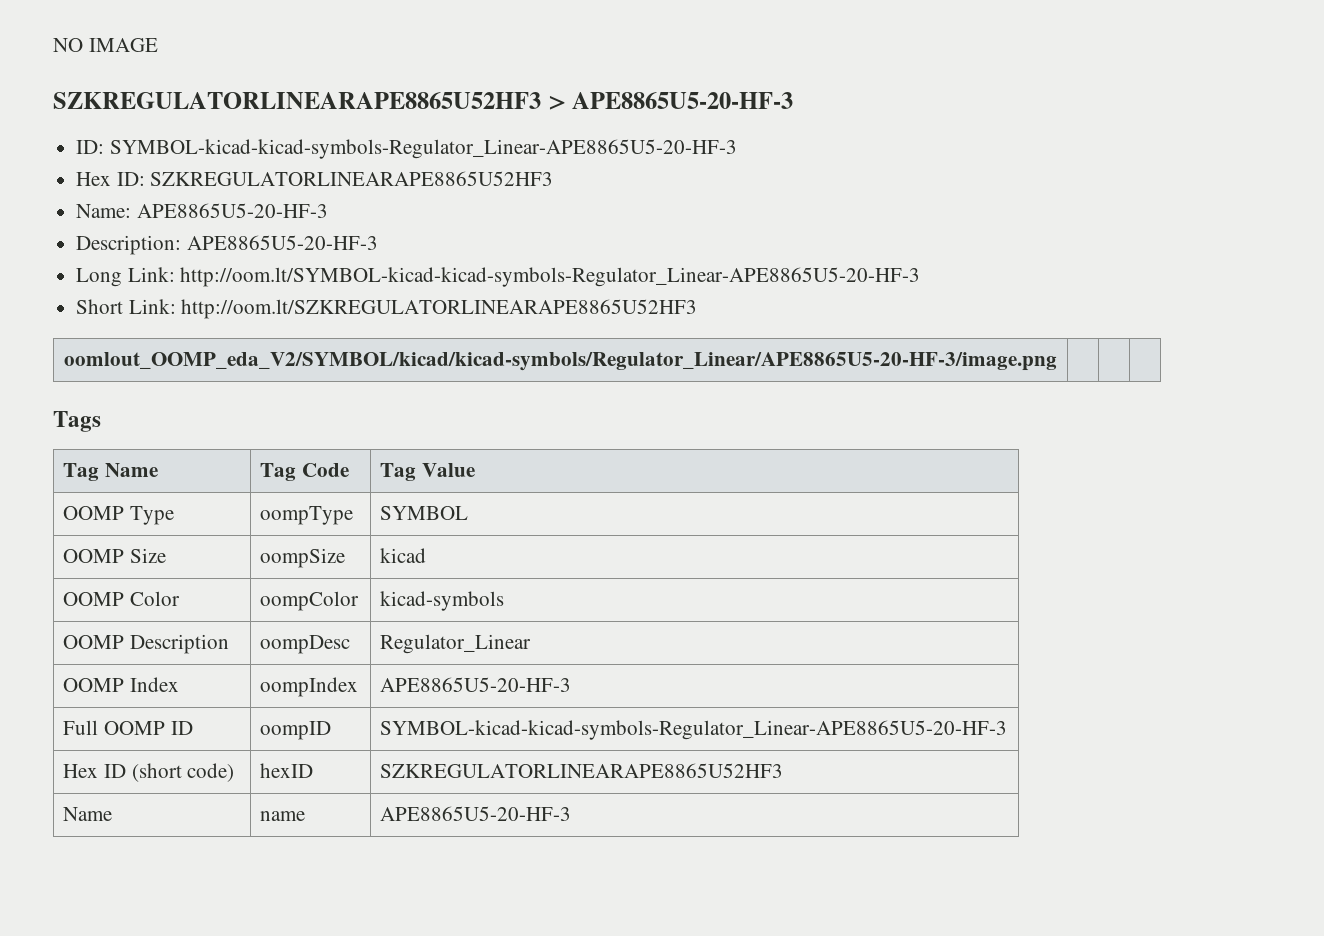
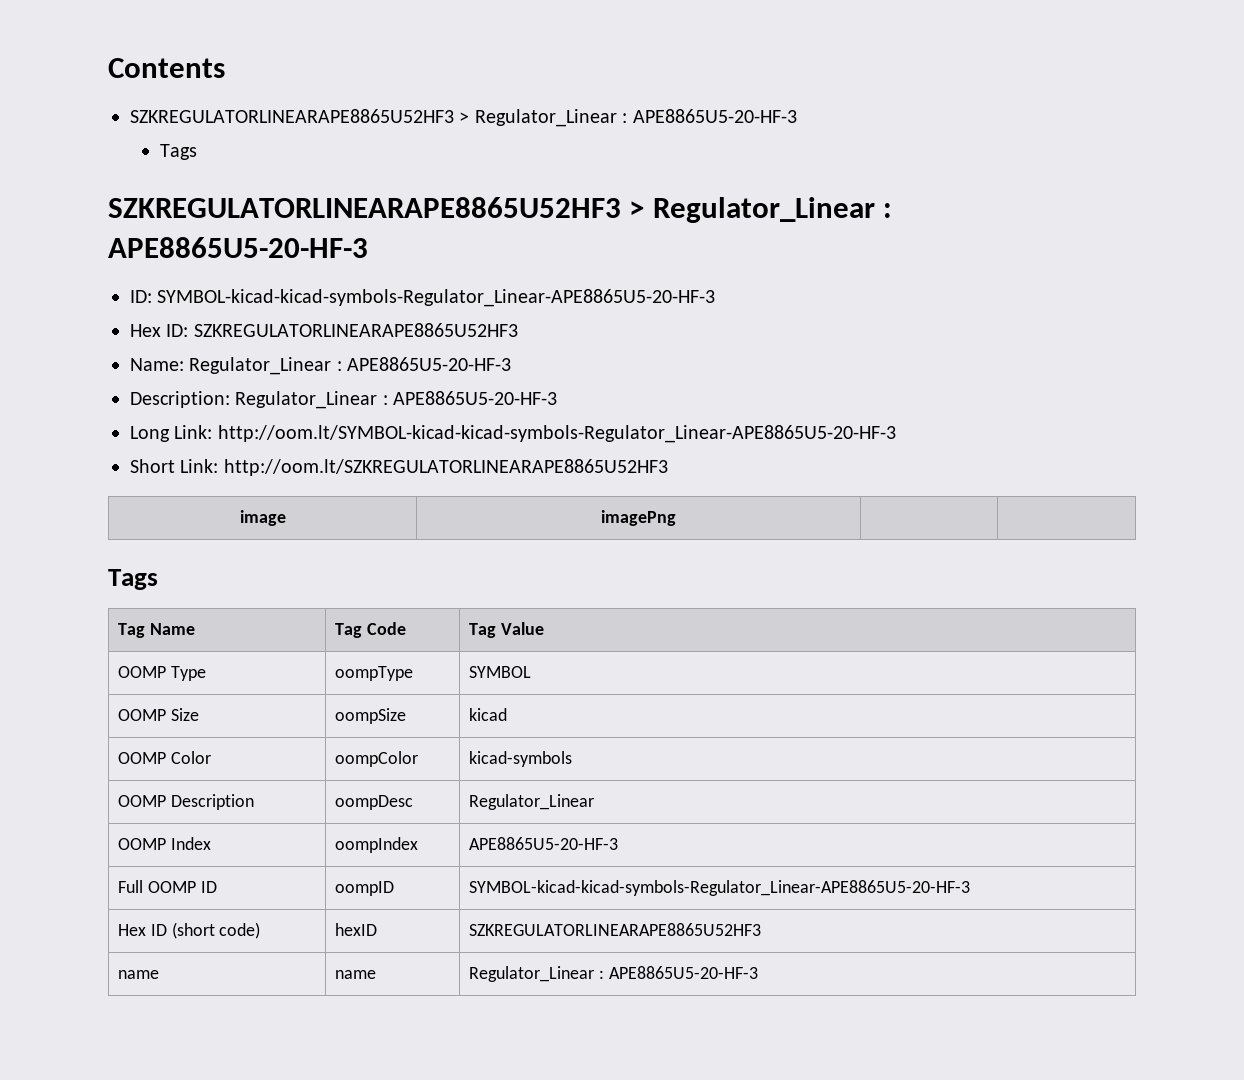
[53,38,158,52] [53,92,566,110] NO IMAGE // SZKREGULATORLINEARAPE8865U52HF3 > -> [108,58,225,78] [130,109,797,127] [159,144,197,160] [108,197,893,223] Contents // SZKREGULATORLINEARAPE8865U52HF3 > Regulator_Linear : APE8865U5-20-HF-3 // Tags // SZKREGULATORLINEARAPE8865U52HF3 > Regulator_Linear :
(132, 211) none -> [189,357,342,375] Regulator_Linear :
(182, 245) none -> [235,391,388,409] Regulator_Linear :
[64,352,1057,371] oomlout_OOMP_eda_V2/SYMBOL/kicad/kicad-symbols/Regulator_Linear/APE8865U5-20-HF-3/image.png | -> [239,510,286,526] [601,510,676,526] image | imagePng
[63,807,113,821] [260,811,306,821] Name | name | -> [117,970,159,979] [334,970,376,979] [468,966,604,982] name | name | Regulator_Linear :

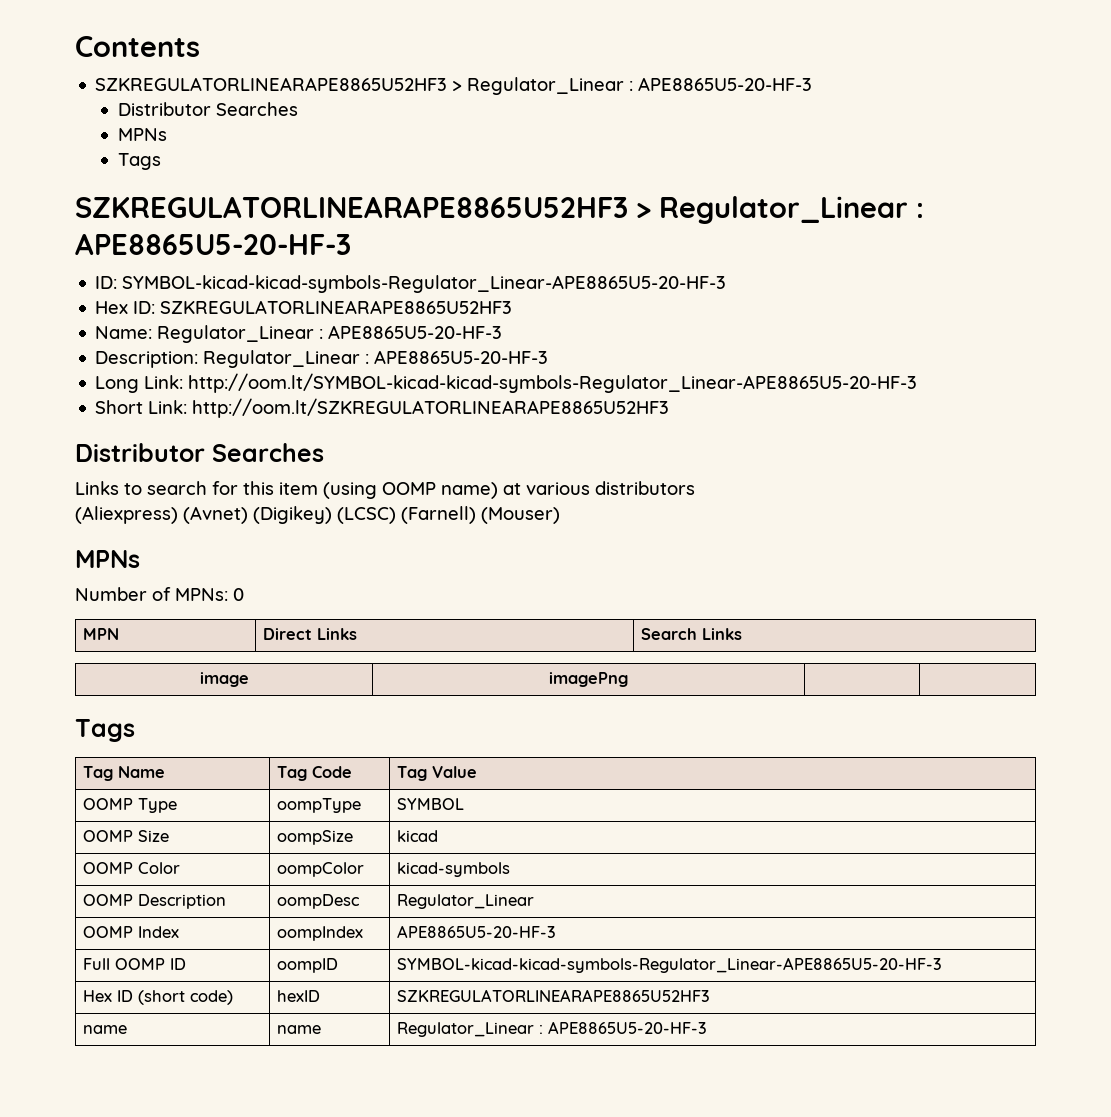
(797, 116) none -> [117,102,298,116] [117,128,167,141] // Distributor Searches // MPNs
(668, 467) none -> [75,443,324,462] [75,481,695,499] [75,506,560,524] [75,550,140,568] [75,587,244,601] [83,628,120,640] [263,628,358,640] [641,628,743,640] // Distributor Searches // Links to search for this item (using OOMP name) at various distributors // (Aliexpress) (Avnet) (Digikey) (LCSC) (Farnell) (Mouser) // MPNs // Number of MPNs: 0 // MPN | Direct Links | Search Links

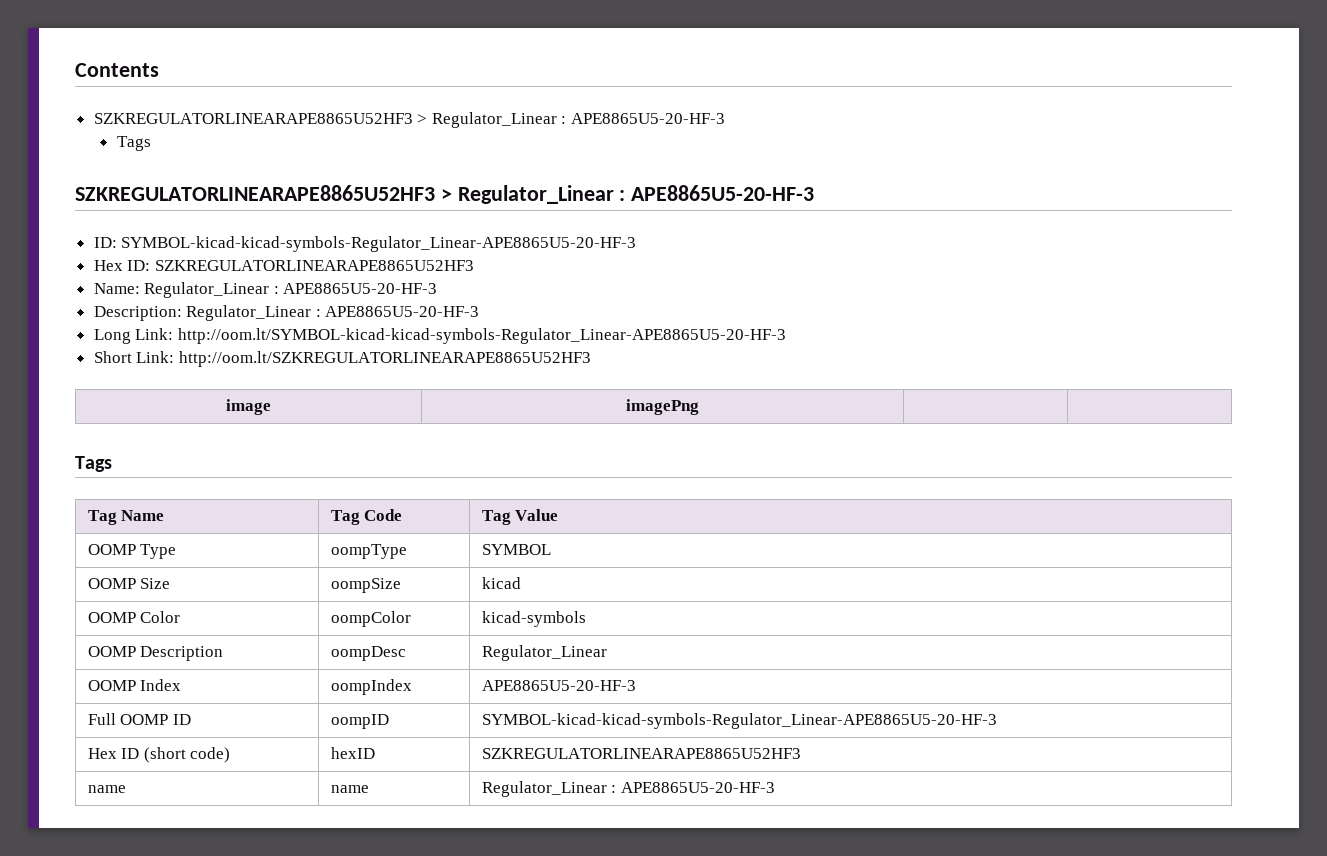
[117,102,298,116] [117,128,167,141] // Distributor Searches // MPNs -> (726, 118) none
[75,443,324,462] [75,481,695,499] [75,506,560,524] [75,550,140,568] [75,587,244,601] [83,628,120,640] [263,628,358,640] [641,628,743,640] // Distributor Searches // Links to search for this item (using OOMP name) at various distributors // (Aliexpress) (Avnet) (Digikey) (LCSC) (Farnell) (Mouser) // MPNs // Number of MPNs: 0 // MPN | Direct Links | Search Links -> (591, 359) none

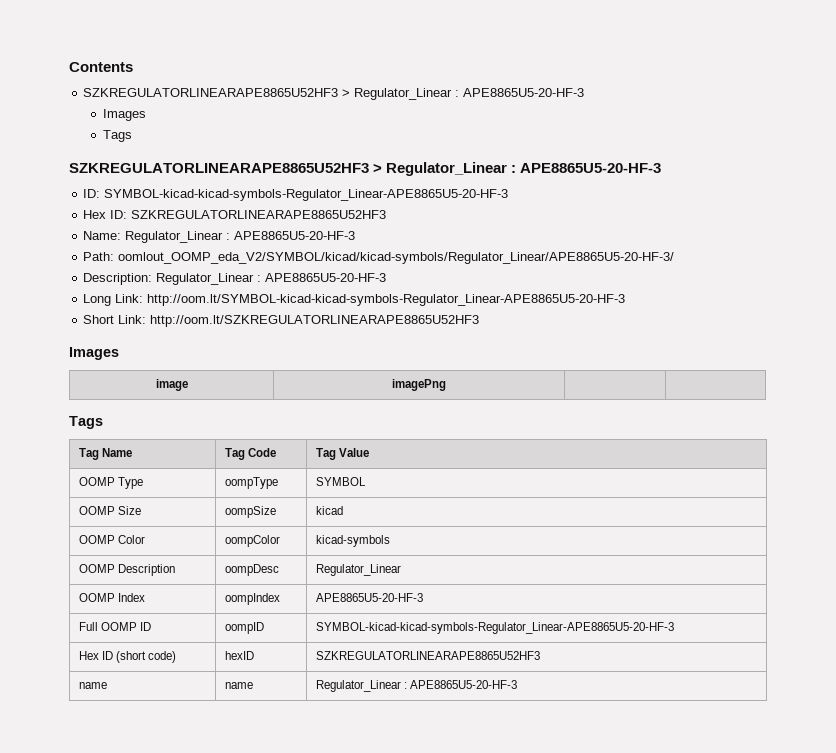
(726, 118) none -> [102,109,146,121] // Images
(438, 288) none -> [83,252,675,264] // Path: oomlout_OOMP_eda_V2/SYMBOL/kicad/kicad-symbols/Regulator_Linear/APE8865U5-20-HF-3/
(591, 359) none -> [69,347,119,360] // Images

